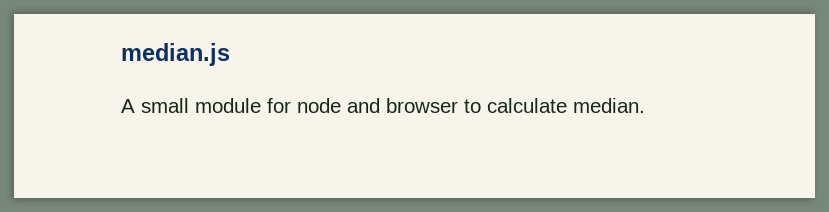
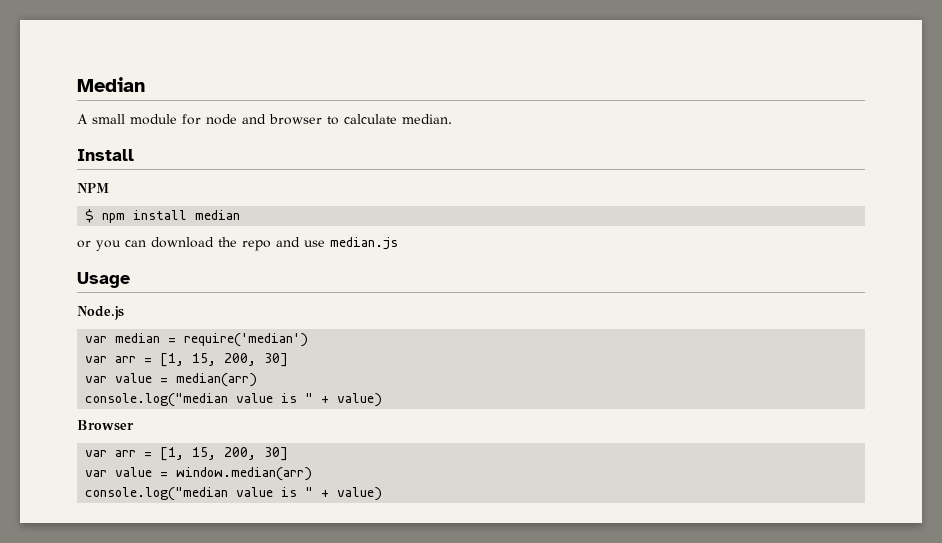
[121,43,230,66] median.js -> [77,77,145,92] Median
(645, 105) none -> [77,149,134,161] [77,183,109,193] [85,209,241,223] [77,237,398,251] [77,272,130,288] [77,306,124,320] [85,333,309,347] [85,353,289,367] [85,373,258,387] [85,393,383,407] [77,420,134,431] [85,447,289,461] [85,467,313,481] [85,487,383,501] // Install // NPM // $ npm install median // or you can download the repo and use median.js // Usage // Node.js // var median = require('median') // var arr = [1, 15, 200, 30] // var value = median(arr) // console.log("median value is " + value) // Browser // var arr = [1, 15, 200, 30] // var value = window.median(arr) // console.log("median value is " + value)

